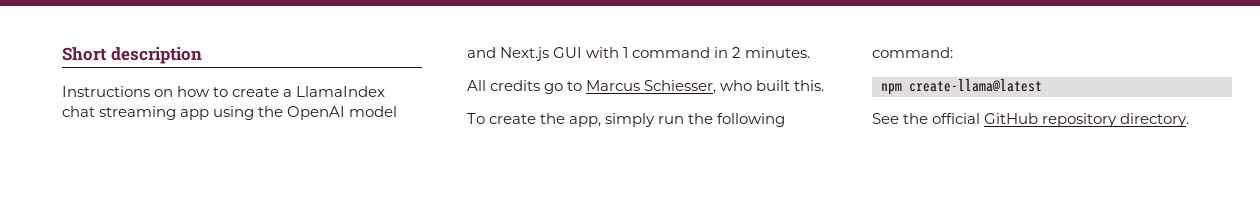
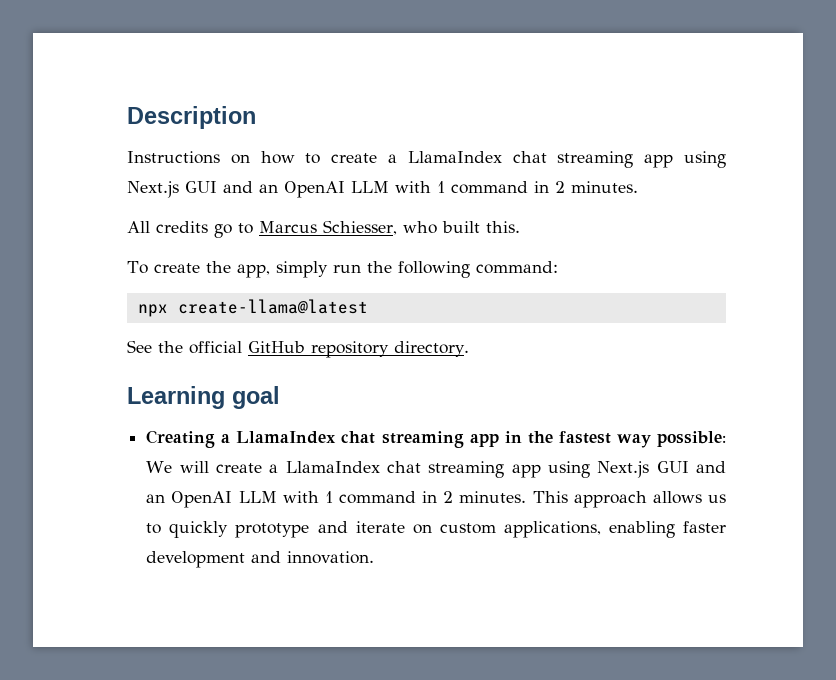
[62,47,202,64] Short description -> [127,106,256,129] Description
[258,106,398,120] [467,47,583,61] the OpenAI model and Next.js GUI -> [127,181,389,198] Next.js GUI and an OpenAI LLM
[881,83,902,95] npm -> [137,304,168,317] npx
(1190, 120) none -> [127,386,280,409] [146,430,726,448] [146,461,726,478] [146,491,726,508] [146,521,726,538] [146,551,375,568] // Learning goal // Creating a LlamaIndex chat streaming app in the fastest way possible: We will create a LlamaIndex chat streaming app using Next.js GUI and an OpenAI LLM with 1 command in 2 minutes. This approach allows us to quickly prototype and iterate on custom applications, enabling faster development and innovation.

